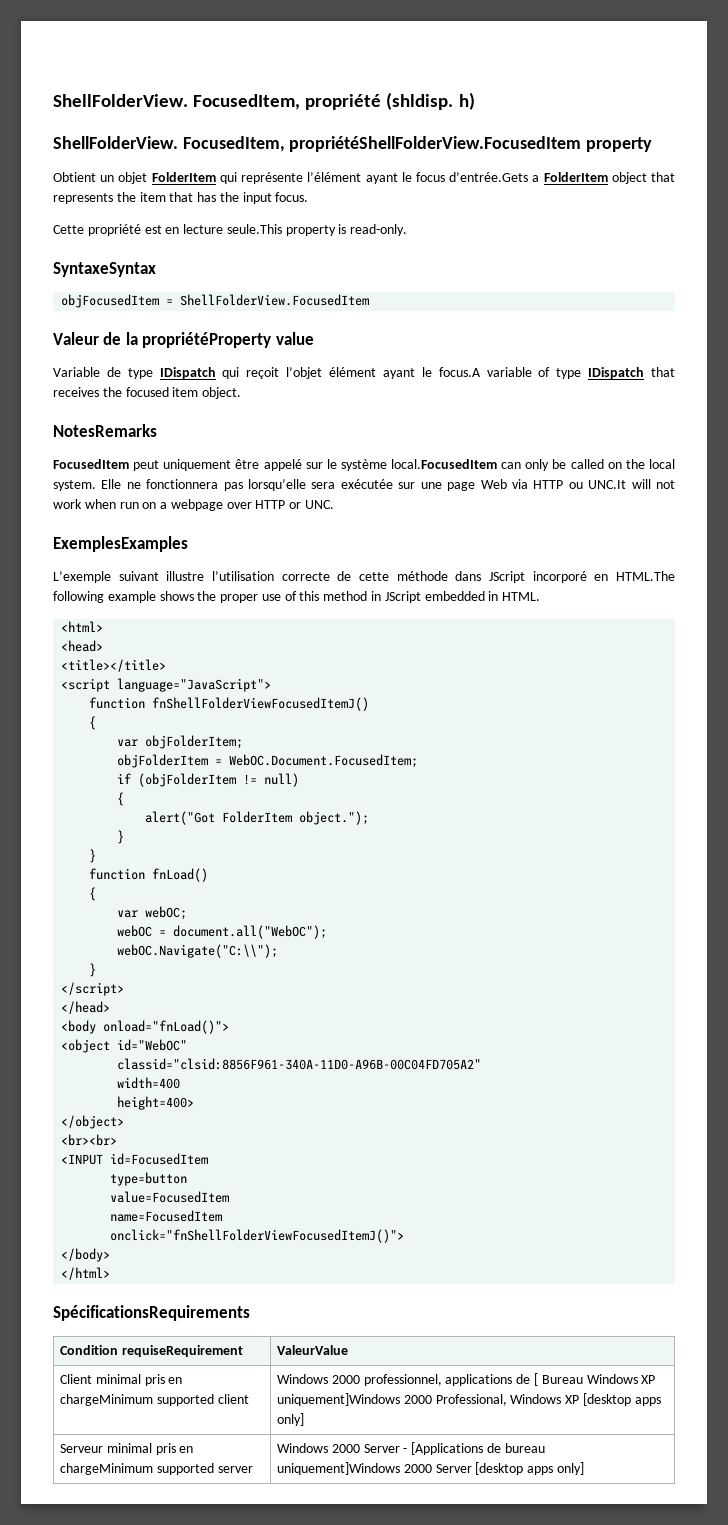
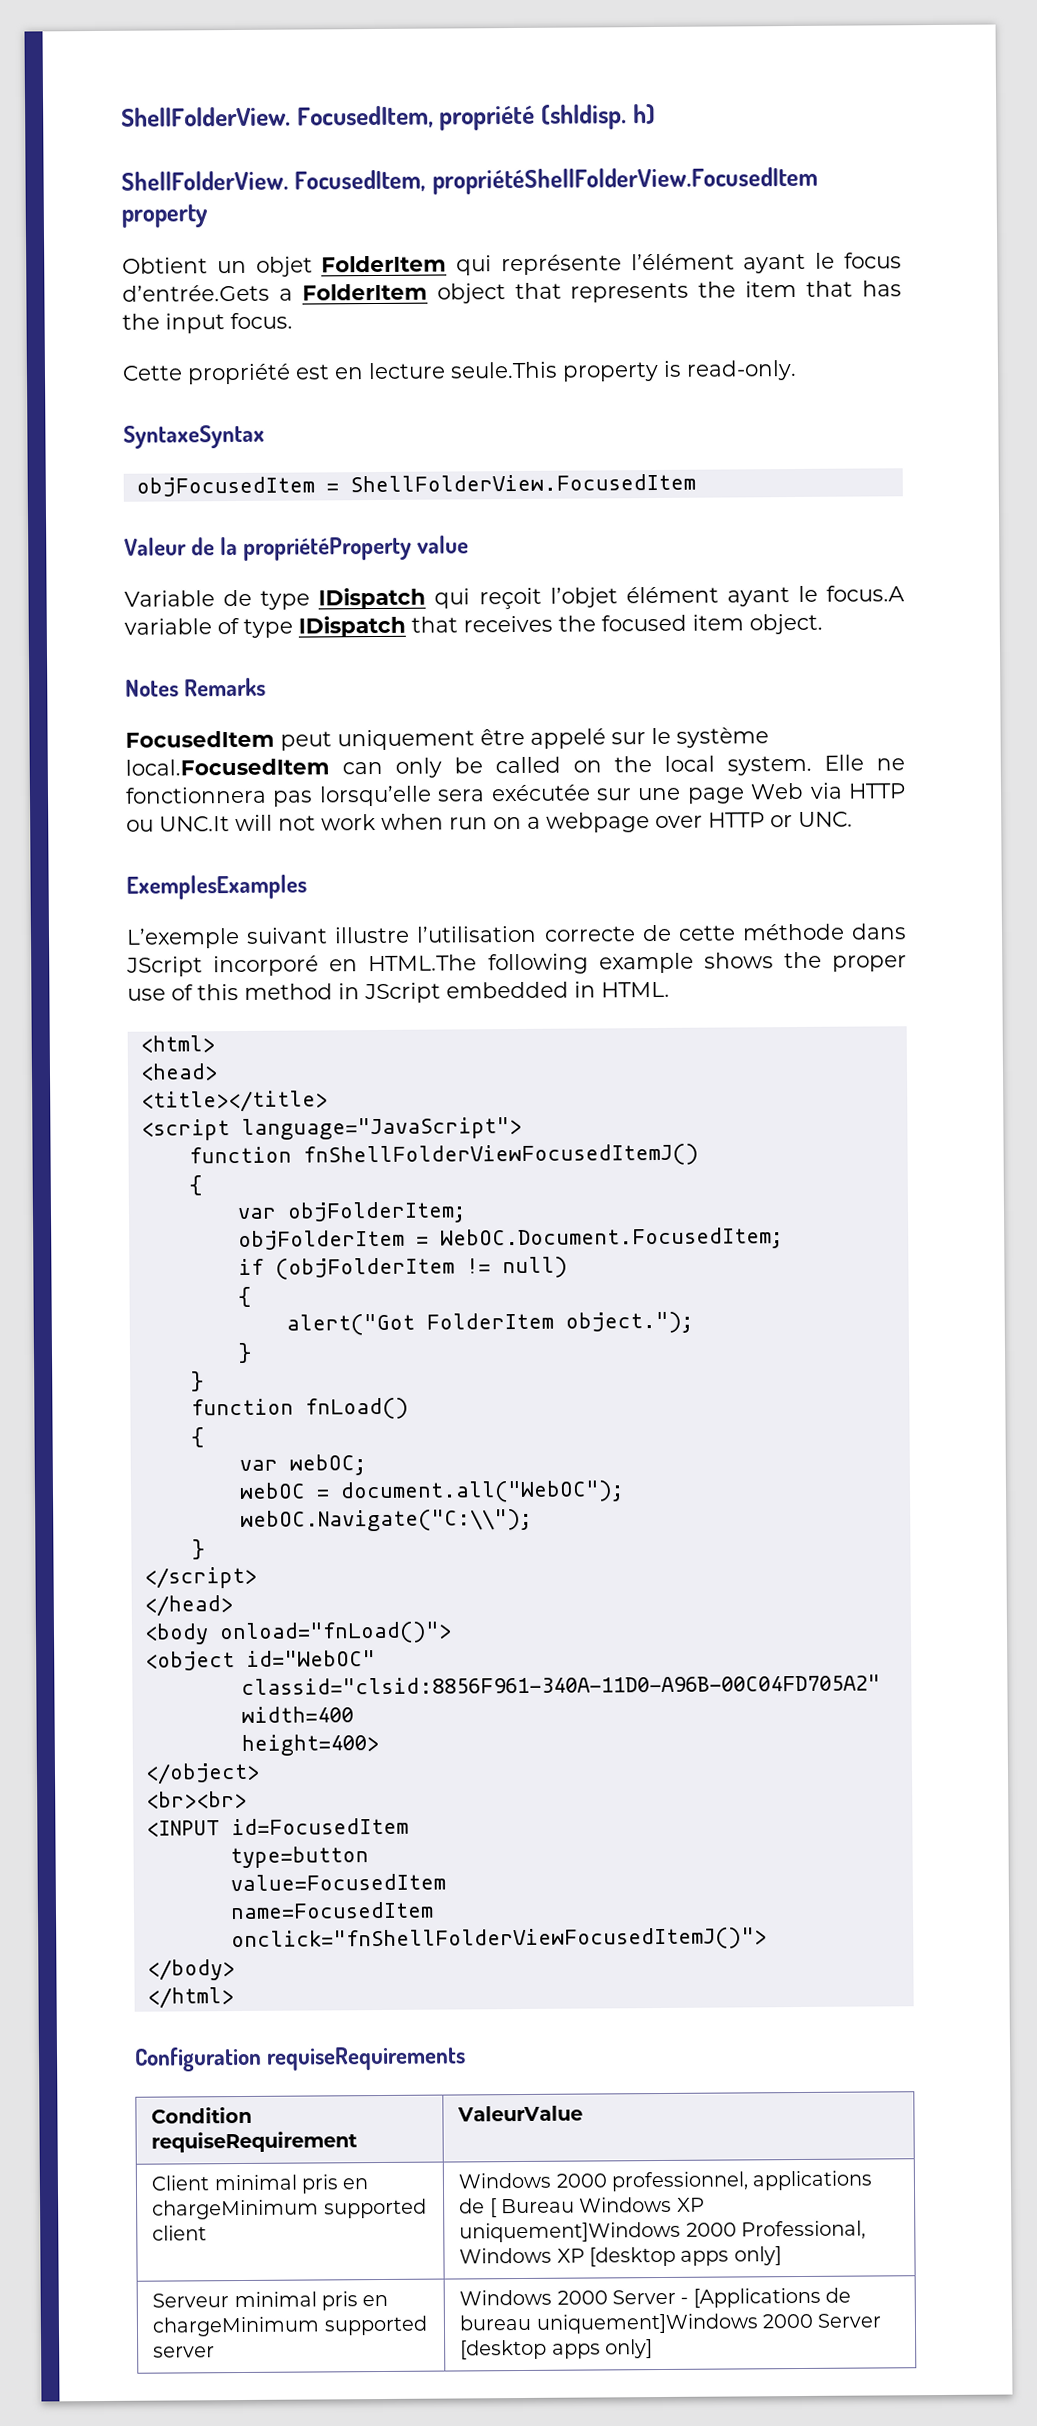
[53,424,157,437] NotesRemarks -> [125,677,267,697] Notes Remarks
[53,1305,250,1321] SpécificationsRequirements -> [134,2046,467,2072] Configuration requiseRequirements

